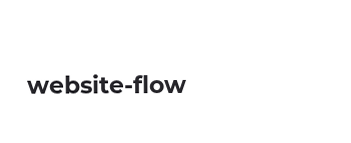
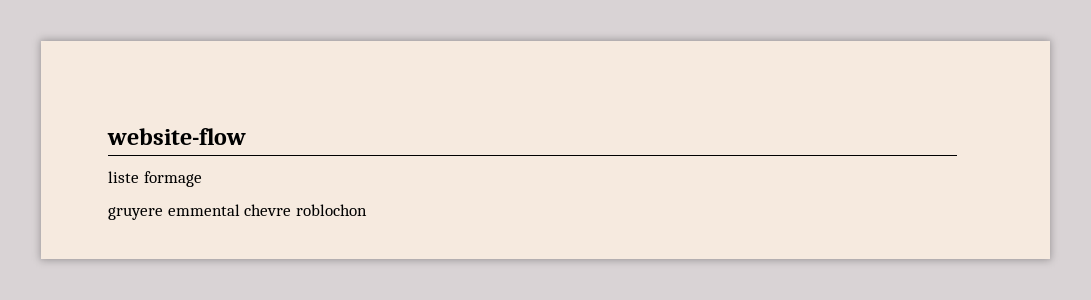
(187, 83) none -> [108,171,202,187] [108,204,367,220] // liste formage // gruyere emmental chevre roblochon

